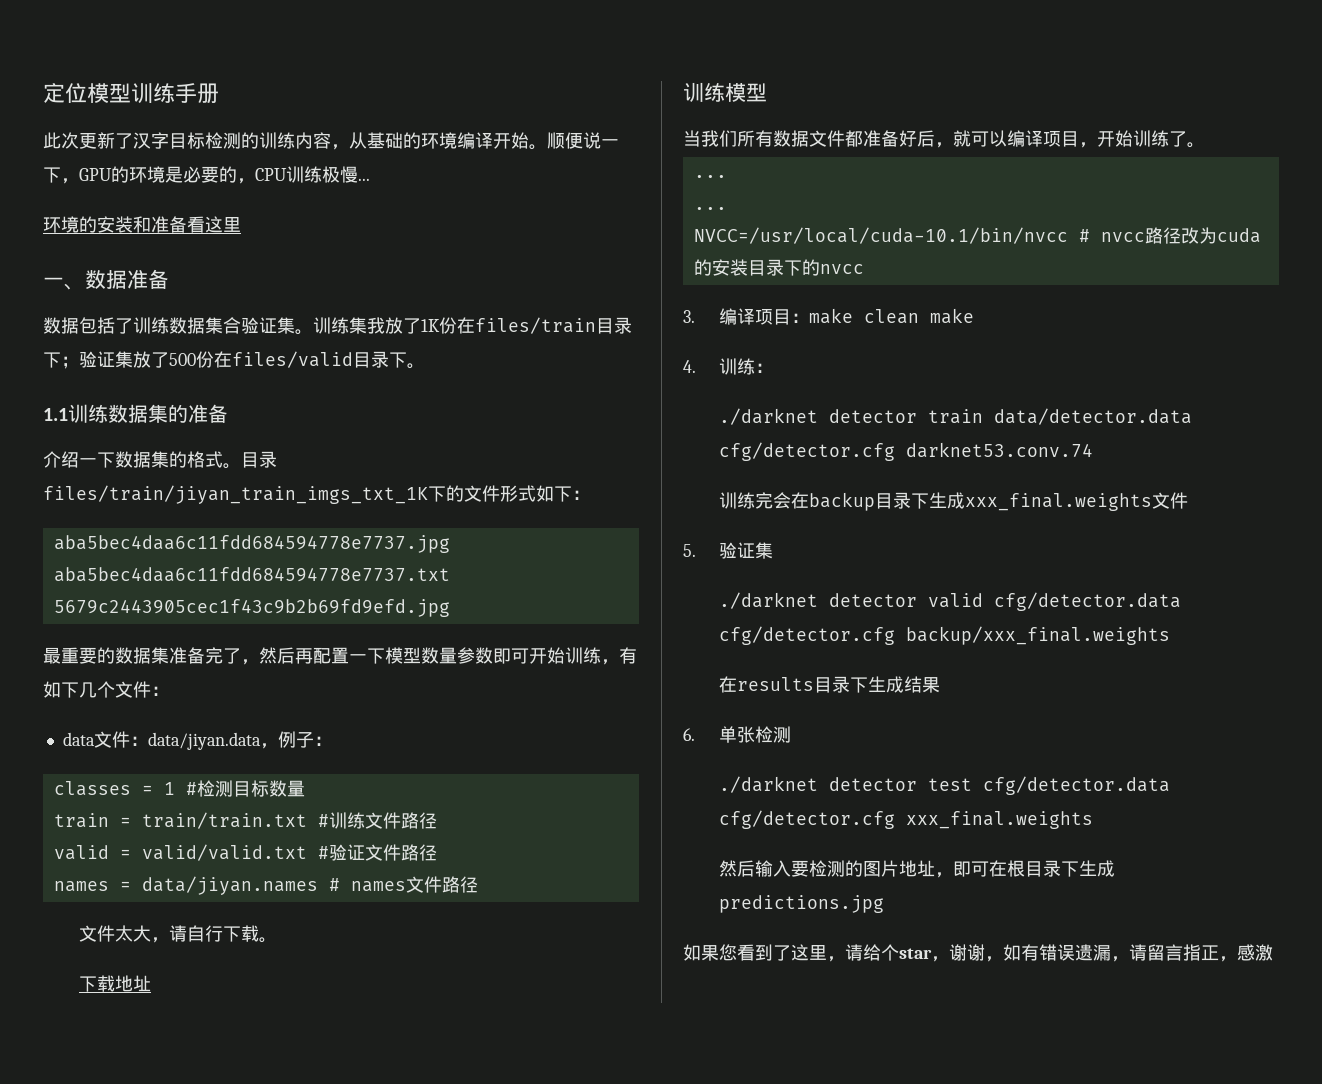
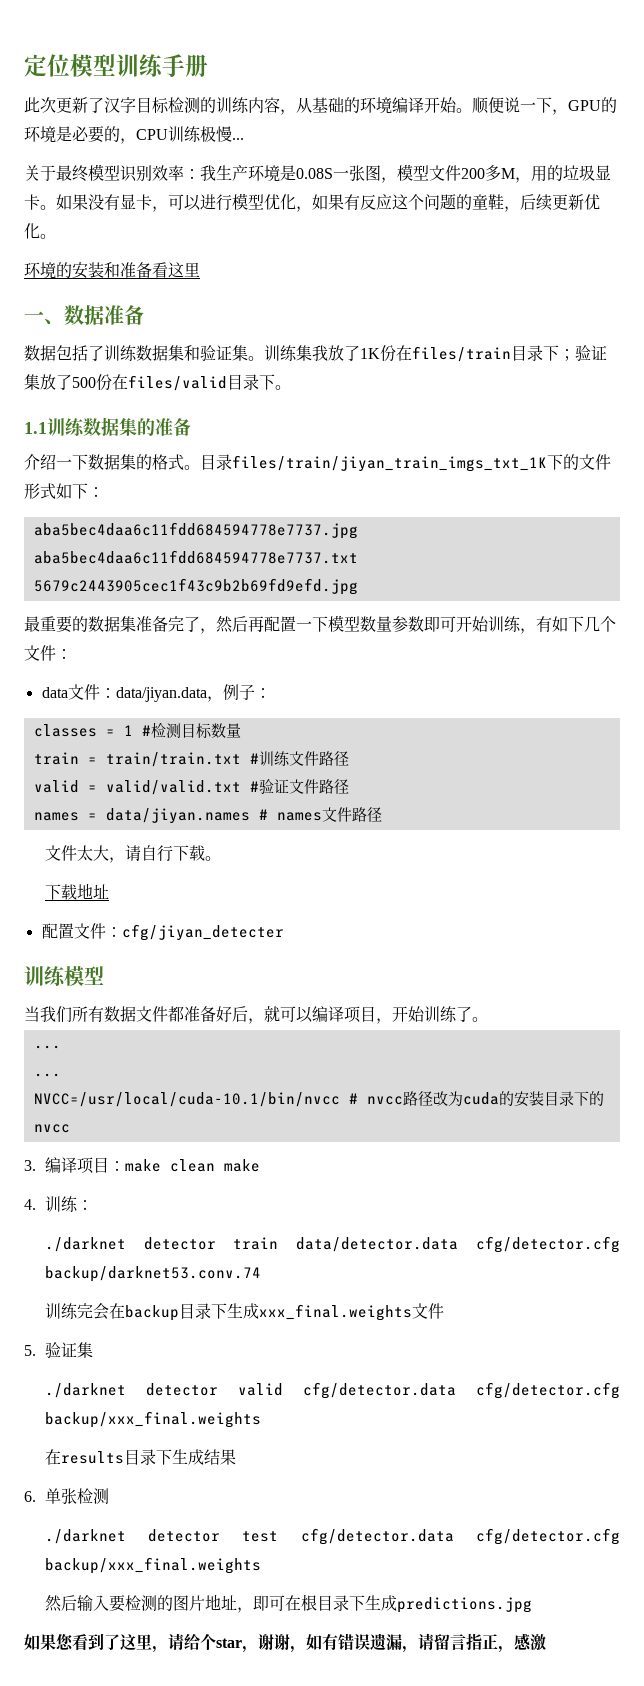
(370, 179) none -> [24,164,611,183] [24,193,600,212] [24,223,56,239] // 关于最终模型识别效率：我生产环境是0.08S一张图，模型文件200多M，用的垃圾显卡。如果没有显卡，可以进行模型优化，如果有反应这个问题的童鞋，后续更新优化。
[223,317,241,334] 合 -> [184,345,200,361] 和
(151, 983) none -> [41,923,284,941] // 配置文件：cfg/jiyan_detecter
[905,442,1093,458] darknet53.conv.74 -> [44,1266,261,1282] backup/darknet53.conv.74
[905,811,1093,829] xxx_final.weights -> [44,1557,261,1574] backup/xxx_final.weights

